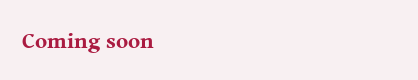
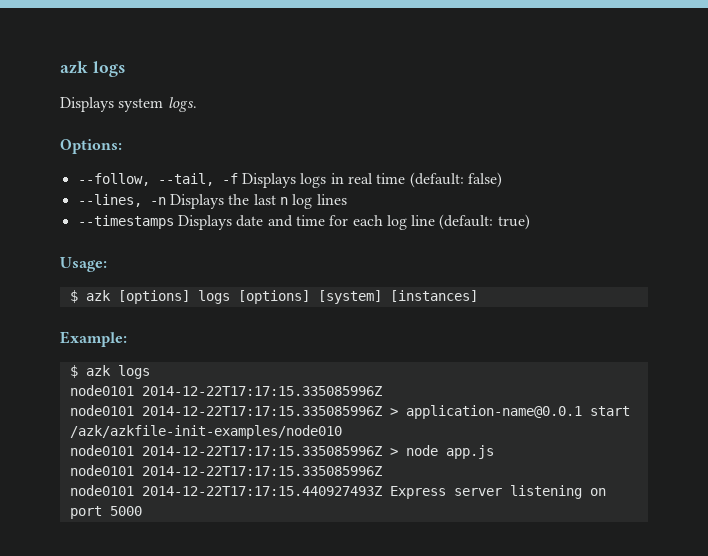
[22,33,155,53] Coming soon -> [60,61,125,77] [60,97,197,112] [60,139,122,154] [77,172,502,188] [77,194,347,209] [77,214,530,230] [60,257,107,272] [69,290,478,304] [60,331,127,347] [69,365,150,379] [69,385,382,396] [69,405,630,419] [69,425,342,439] [69,445,494,459] [69,465,382,476] [69,485,606,499] [69,506,142,519] azk logs // Displays system logs. // Options: // --follow, --tail, -f Displays logs in real time (default: false) // --lines, -n Displays the last n log lines // --timestamps Displays date and time for each log line (default: true) // Usage: // $ azk [options] logs [options] [system] [instances] // Example: // $ azk logs // node0101 2014-12-22T17:17:15.335085996Z // node0101 2014-12-22T17:17:15.335085996Z > application-name@0.0.1 start /azk/azkfile-init-examples/node010 // node0101 2014-12-22T17:17:15.335085996Z > node app.js // node0101 2014-12-22T17:17:15.335085996Z // node0101 2014-12-22T17:17:15.440927493Z Express server listening on port 5000

